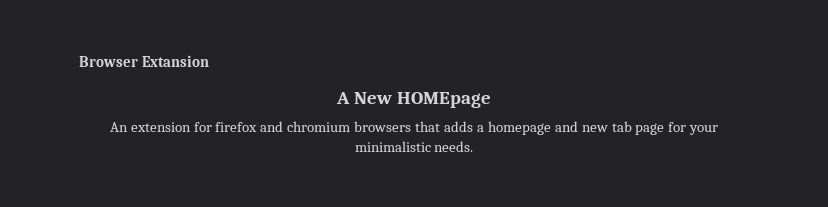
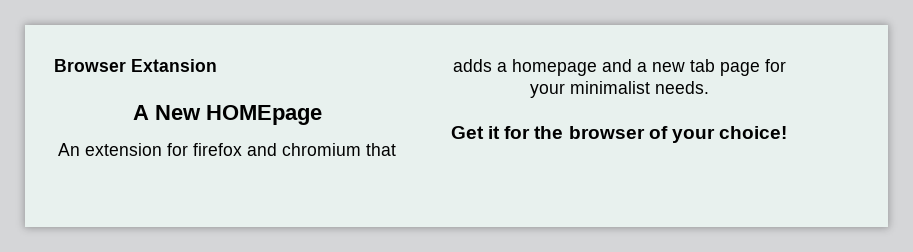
[354,121,412,132] browsers -> (361, 149) none
(578, 126) none -> [636,62,647,72] a
[354,141,431,152] minimalistic -> [569,81,650,94] minimalist
(474, 146) none -> [451,126,787,143] // Get it for the browser of your choice!

